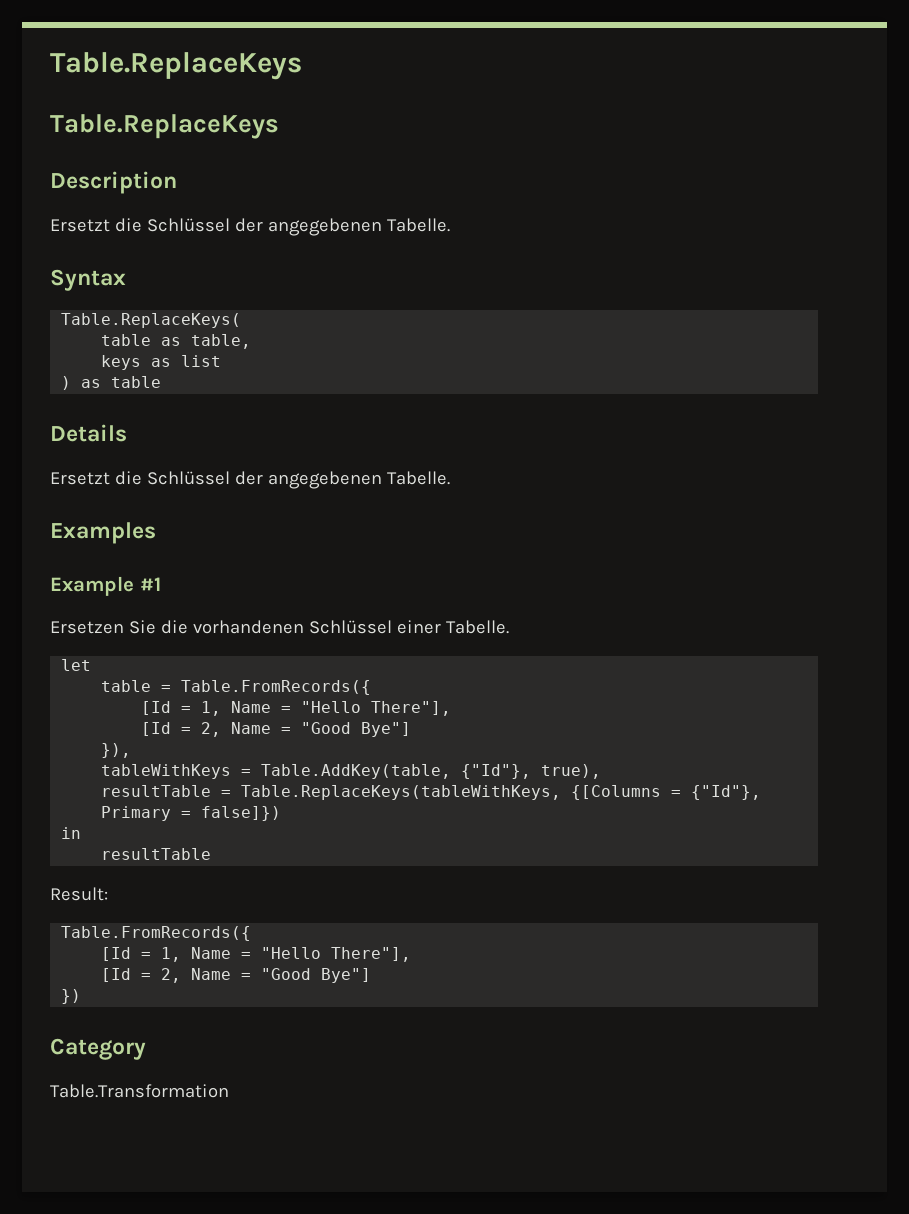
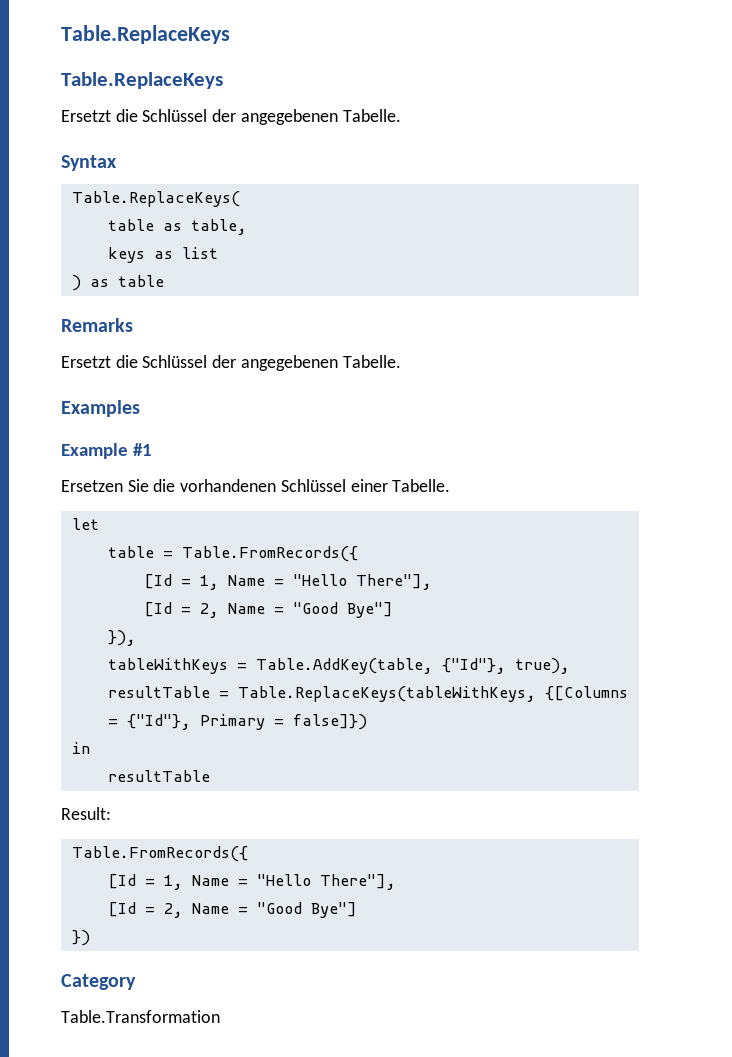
[50,171,177,194] // Description -> (223, 80) none
[50,424,127,442] Details -> [61,318,133,332] Remarks

